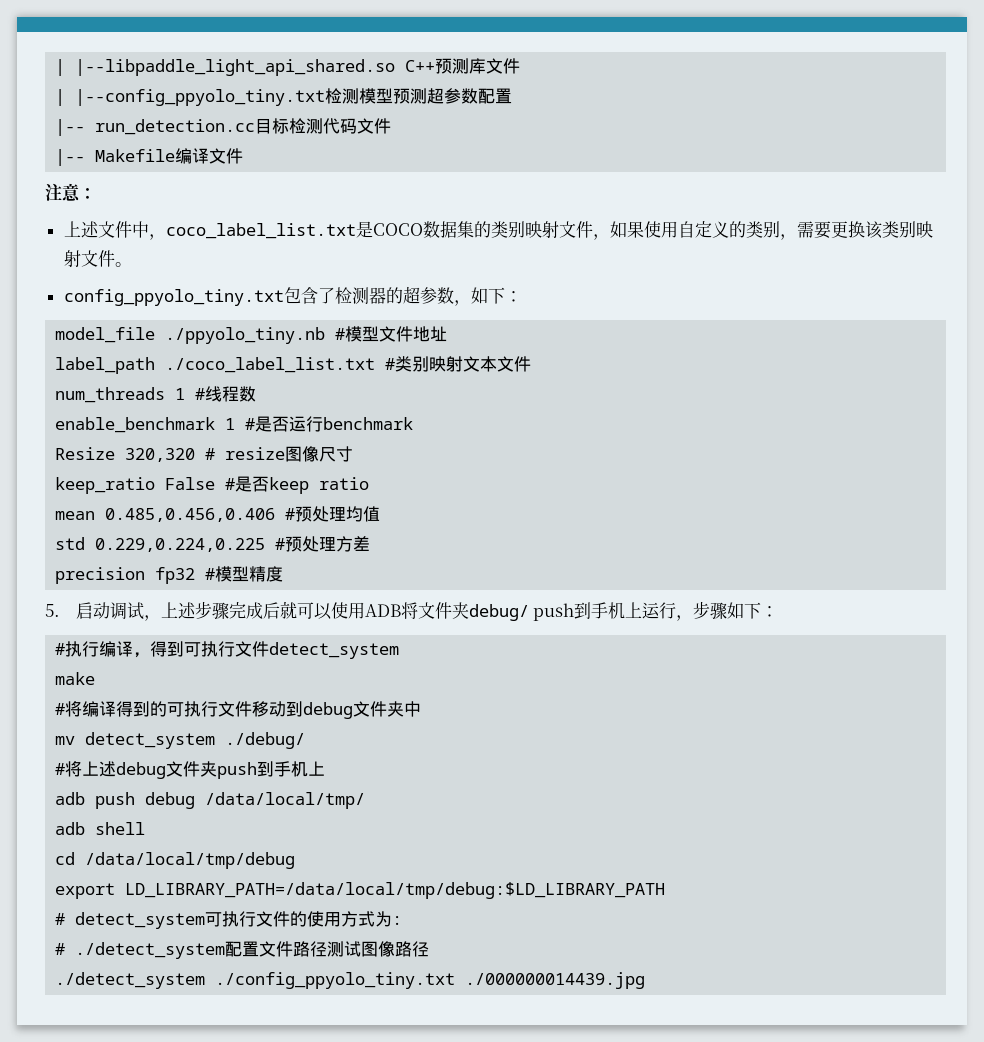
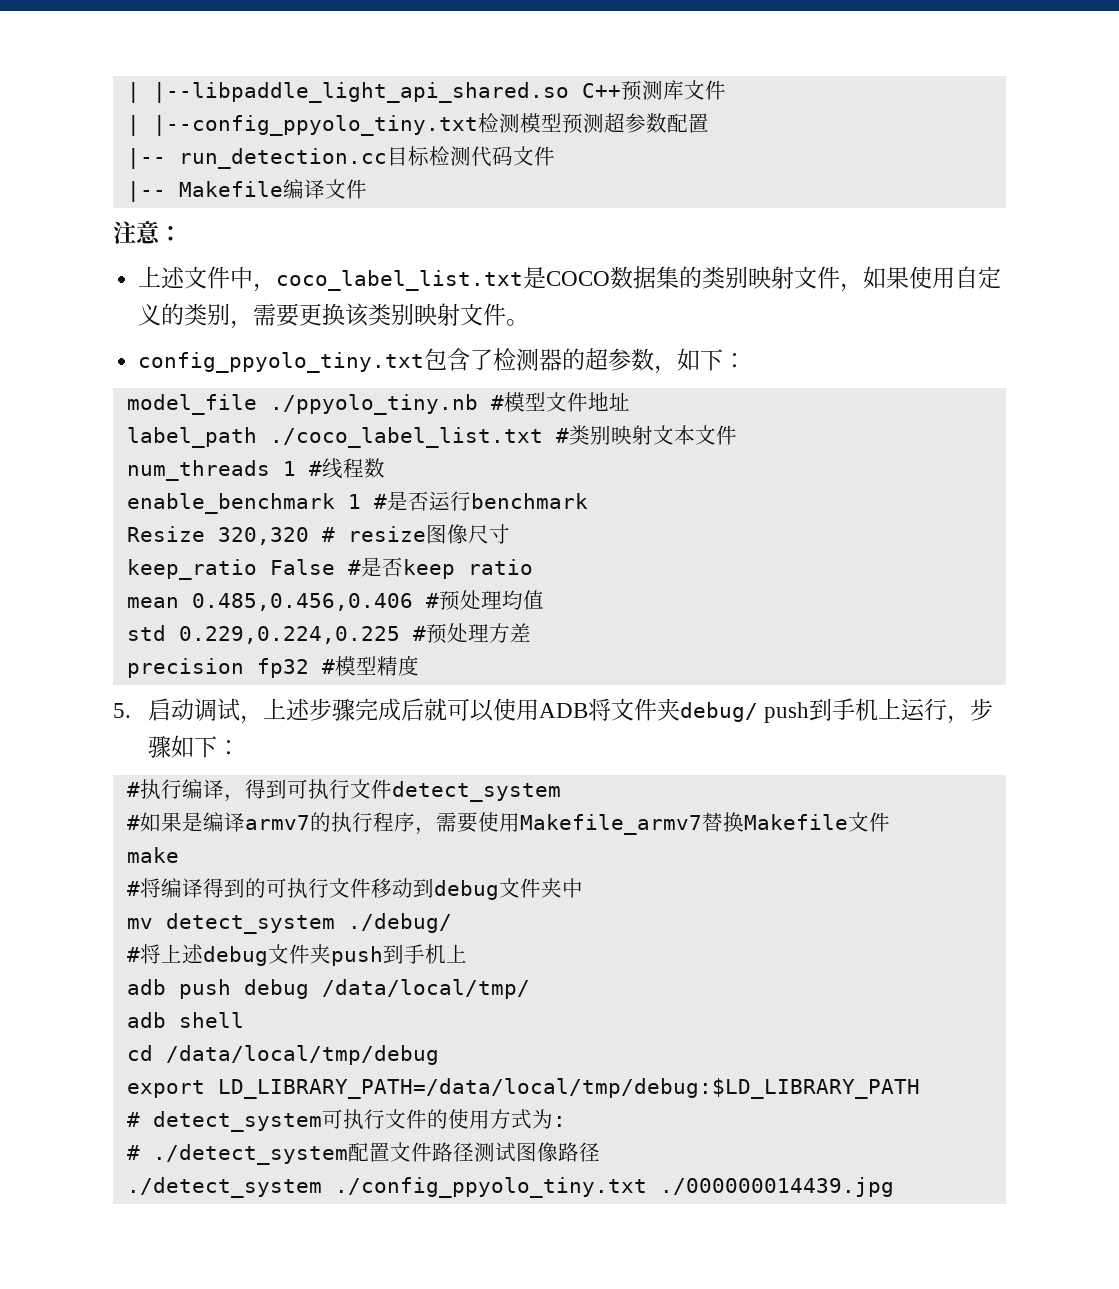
(400, 650) none -> [126,812,890,835] // #如果是编译armv7的执行程序，需要使用Makefile_armv7替换Makefile文件

